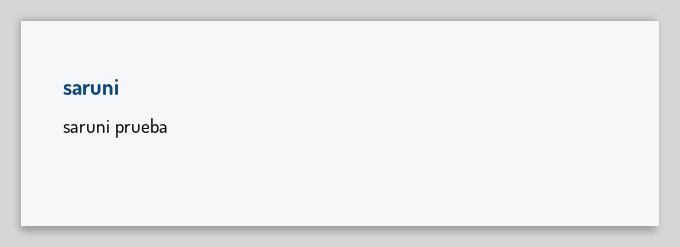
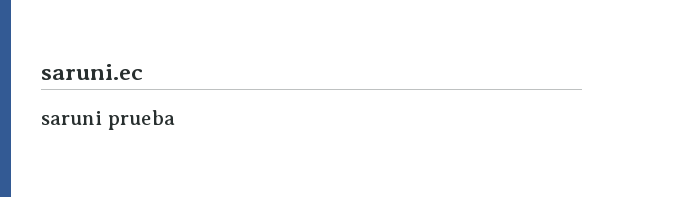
[63,79,119,95] saruni -> [41,64,143,80] saruni.ec

